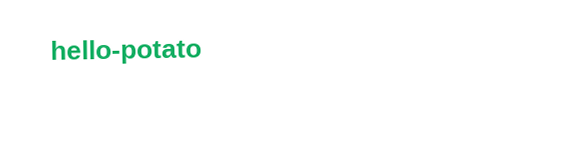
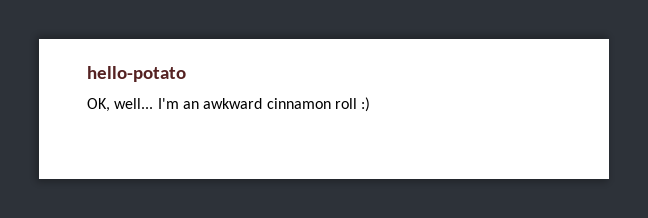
(202, 51) none -> [87,97,371,112] // OK, well... I'm an awkward cinnamon roll :)

